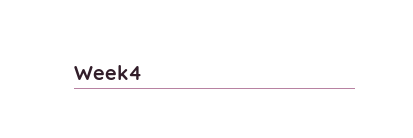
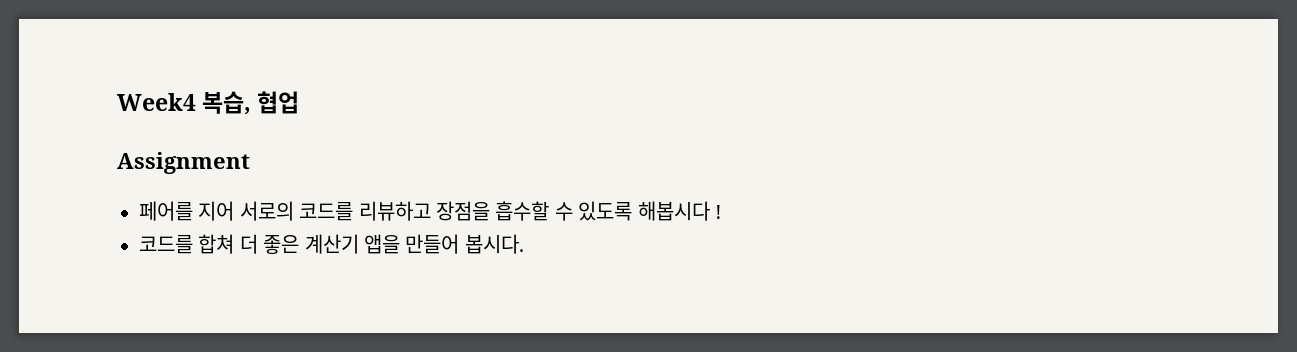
(142, 72) none -> [202,91,300,115] [117,152,250,174] [139,201,722,221] [139,234,524,254] 복습, 협업 // Assignment // 페어를 지어 서로의 코드를 리뷰하고 장점을 흡수할 수 있도록 해봅시다 ! // 코드를 합쳐 더 좋은 계산기 앱을 만들어 봅시다.

